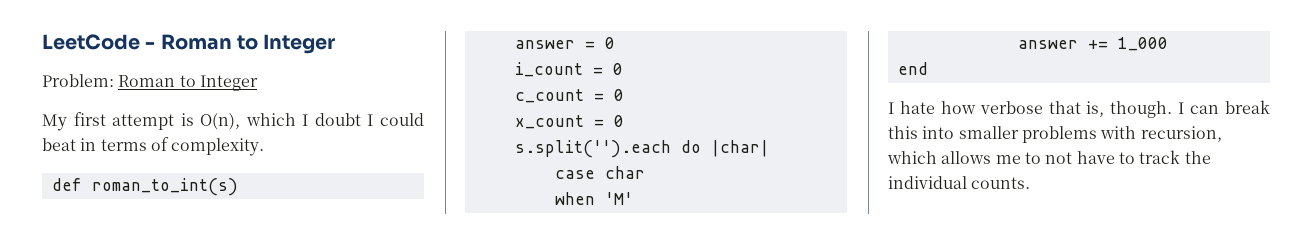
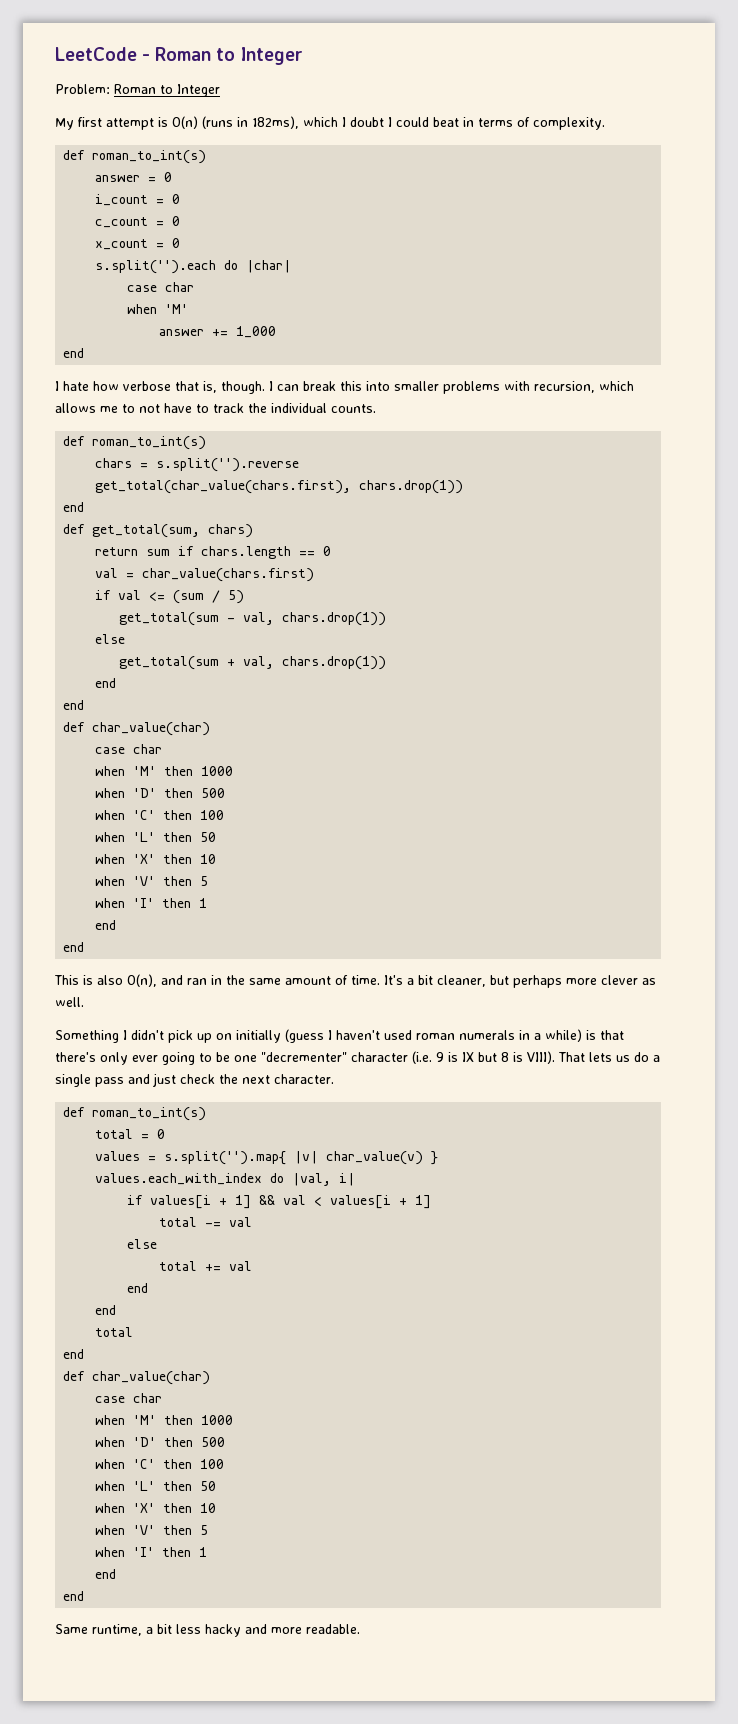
[200,113,241,130] O(n), -> [172,116,299,129] O(n) (runs in 182ms),
(1031, 183) none -> [63,436,207,450] [95,458,300,472] [95,480,464,494] [63,502,85,512] [63,524,254,538] [95,546,332,559] [95,568,315,582] [95,590,245,604] [119,612,387,626] [95,634,126,644] [119,656,387,670] [95,678,117,688] [63,700,85,710] [63,722,211,736] [95,744,163,754] [95,766,234,776] [95,788,226,798] [95,810,225,820] [95,832,217,842] [95,854,217,864] [95,876,209,886] [95,898,208,908] [95,920,117,930] [63,942,85,952] [54,974,656,988] [55,997,84,1007] [55,1029,624,1043] [55,1051,660,1065] [55,1073,334,1087] [63,1107,207,1121] [95,1129,166,1139] [95,1151,439,1165] [95,1173,356,1186] [127,1195,432,1209] [159,1217,253,1227] [127,1239,158,1249] [159,1261,253,1271] [127,1283,149,1293] [95,1305,117,1315] [95,1327,134,1337] [63,1349,85,1359] [63,1371,211,1385] [95,1393,163,1403] [95,1415,234,1425] [95,1437,226,1447] [95,1459,225,1469] [95,1481,217,1491] [95,1503,217,1513] [95,1525,209,1535] [95,1547,208,1557] [95,1569,117,1579] [63,1591,85,1601] [55,1624,360,1637] // def roman_to_int(s) // chars = s.split('').reverse // get_total(char_value(chars.first), chars.drop(1)) // end // def get_total(sum, chars) // return sum if chars.length == 0 // val = char_value(chars.first) // if val <= (sum / 5) // get_total(sum - val, chars.drop(1)) // else // get_total(sum + val, chars.drop(1)) // end // end // def char_value(char) // case char // when 'M' then 1000 // when 'D' then 500 // when 'C' then 100 // when 'L' then 50 // when 'X' then 10 // when 'V' then 5 // when 'I' then 1 // end // end // This is also O(n), and ran in the same amount of time. It's a bit cleaner, but perhaps more clever as well. // Something I didn't pick up on initially (guess I haven't used roman numerals in a while) is that there's only ever going to be one "decrementer" character (i.e. 9 is IX but 8 is VIII). That lets us do a single pass and just check the next character. // def roman_to_int(s) // total = 0 // values = s.split('').map{ |v| char_value(v) } // values.each_with_index do |val, i| // if values[i + 1] && val < values[i + 1] // total -= val // else // total += val // end // end // total // end // def char_value(char) // case char // when 'M' then 1000 // when 'D' then 500 // when 'C' then 100 // when 'L' then 50 // when 'X' then 10 // when 'V' then 5 // when 'I' then 1 // end // end // Same runtime, a bit less hacky and more readable.

